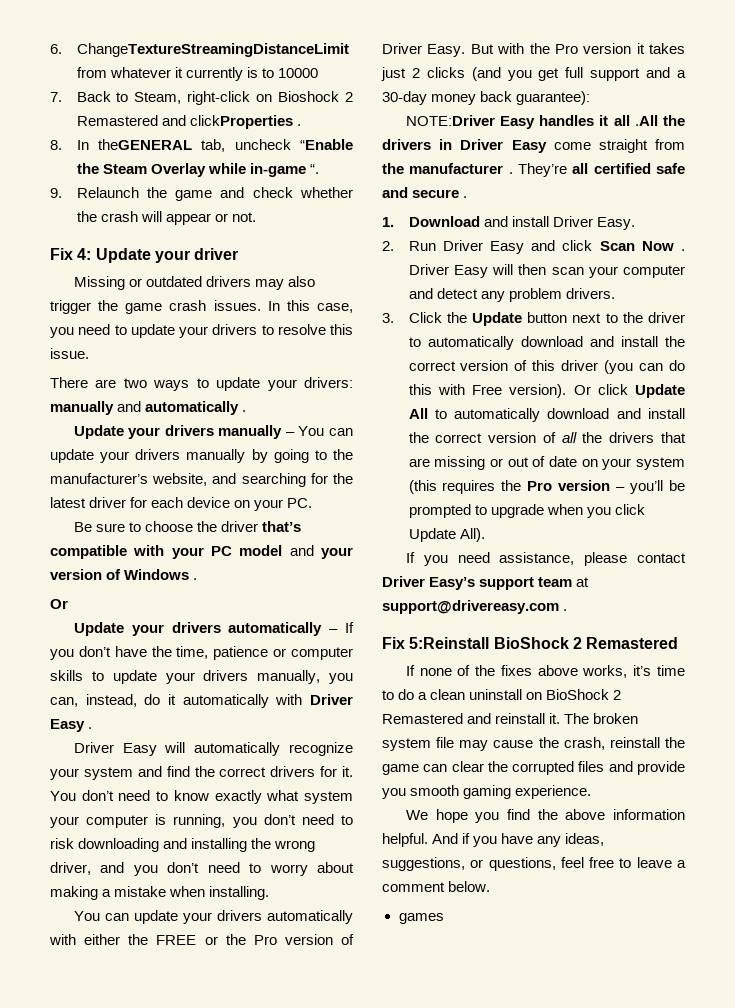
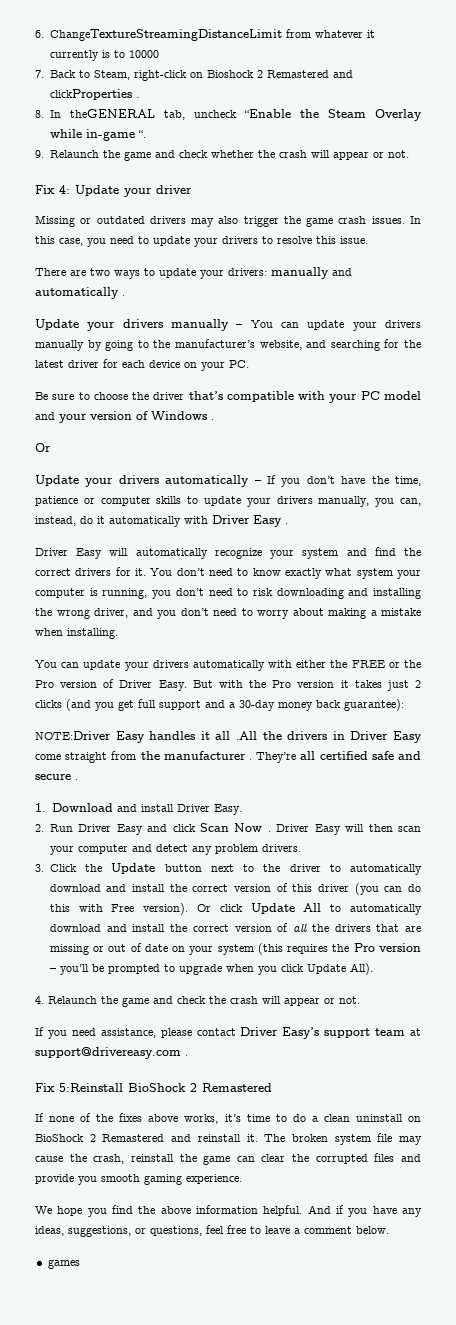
(485, 535) none -> [35,996,360,1007] // 4. Relaunch the game and check the crash will appear or not.

